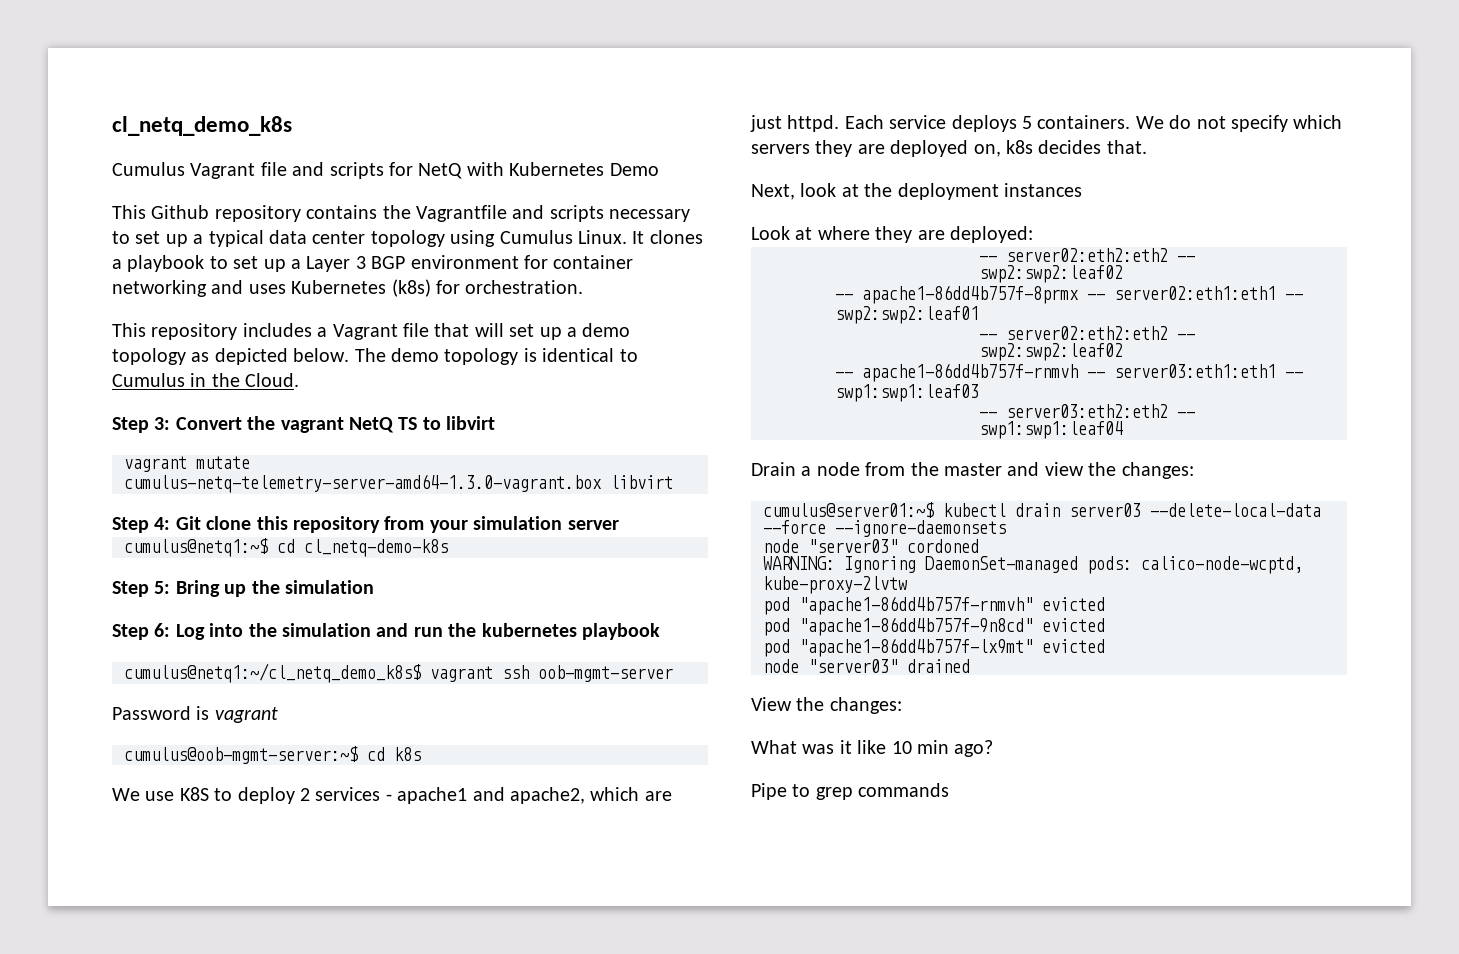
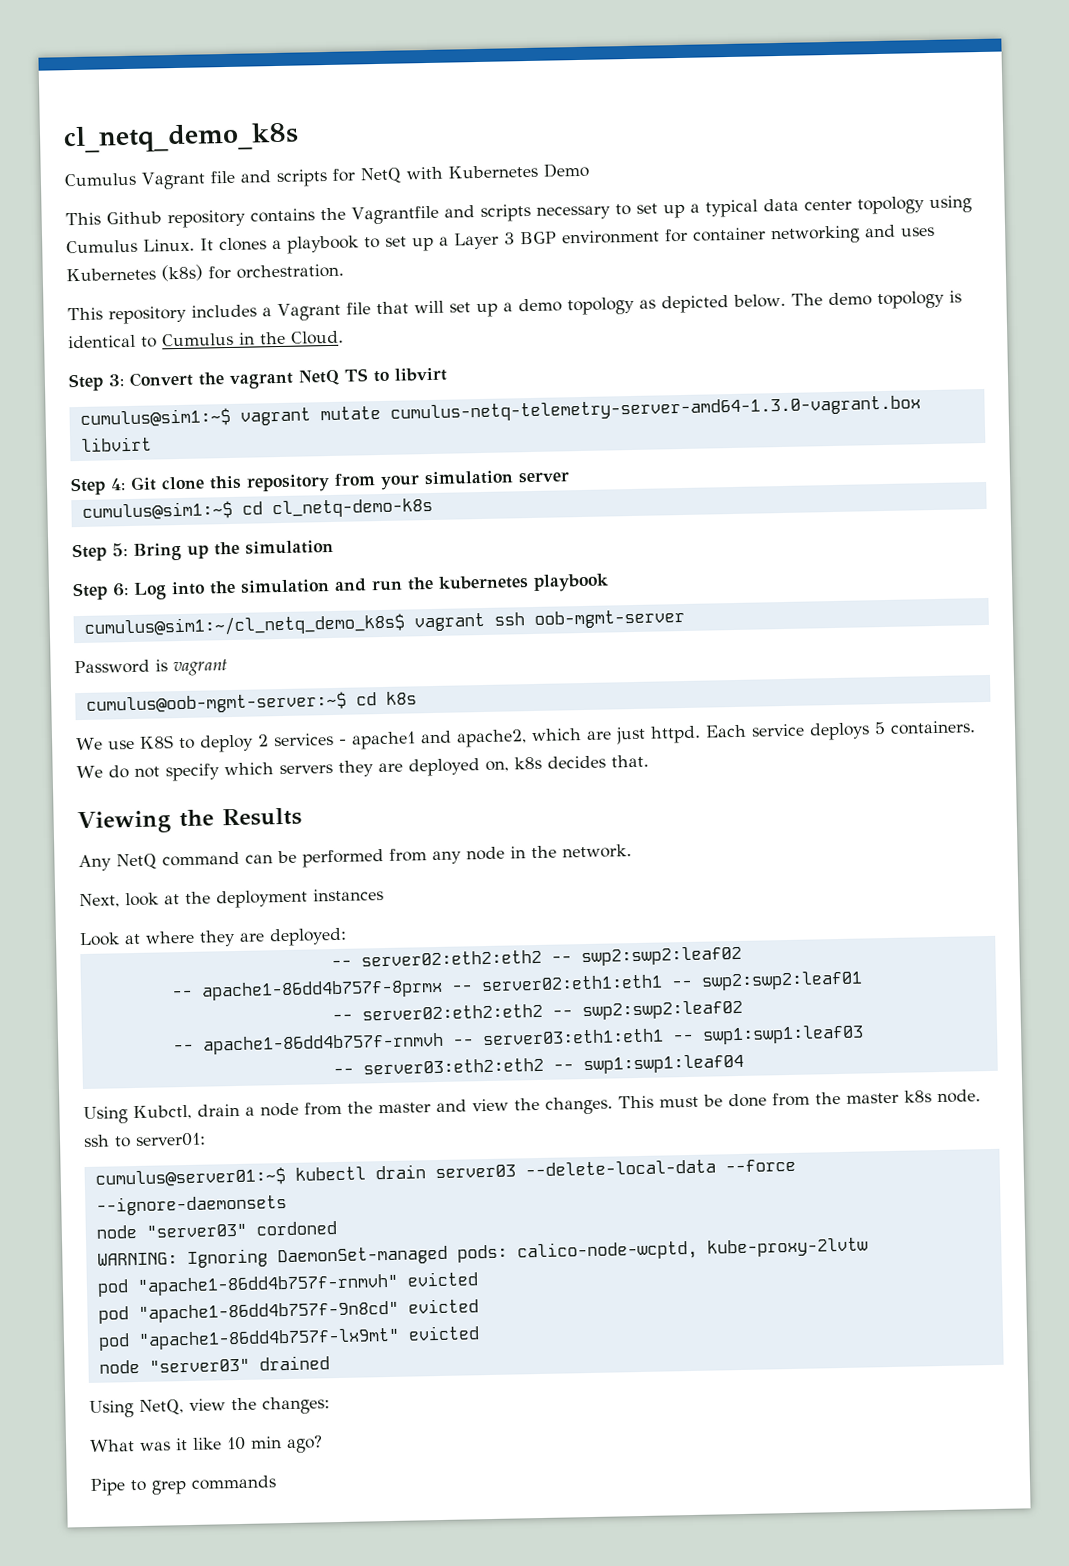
(496, 423) none -> [79,407,231,428] cumulus@sim1:~$
[124,538,268,557] cumulus@netq1:~$ -> [81,500,233,521] cumulus@sim1:~$
[124,663,421,683] cumulus@netq1:~/cl_netq_demo_k8s$ -> [83,613,405,638] cumulus@sim1:~/cl_netq_demo_k8s$
(1147, 147) none -> [77,807,302,835] [78,844,632,872] // Viewing the Results // Any NetQ command can be performed from any node in the network.
[751,462,796,476] Drain -> [83,1103,240,1125] Using Kubctl, drain
[1121,462,1194,479] changes: -> [545,1089,981,1115] [83,1132,206,1148] changes. This must be done from the master k8s node. ssh to server01:
[751,697,792,711] View -> [89,1398,226,1418] Using NetQ, view

